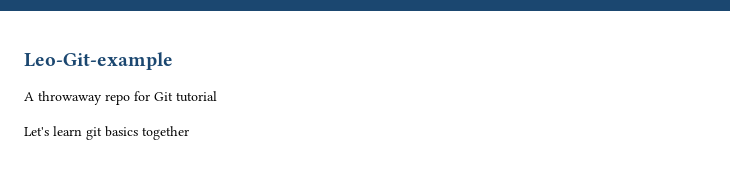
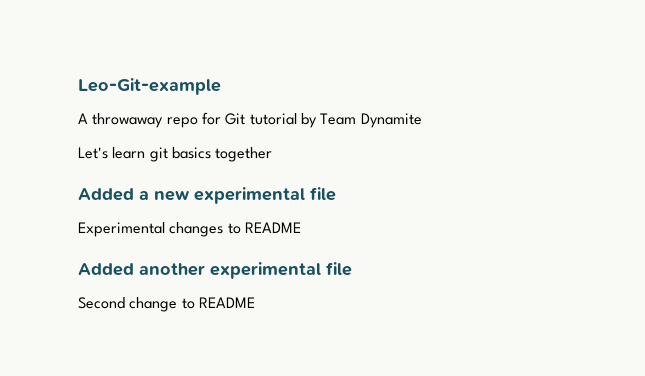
(217, 96) none -> [300,113,422,128] by Team Dynamite
(189, 133) none -> [78,187,336,204] [78,222,301,237] [78,262,352,279] [78,297,255,312] // Added a new experimental file // Experimental changes to README // Added another experimental file // Second change to README

